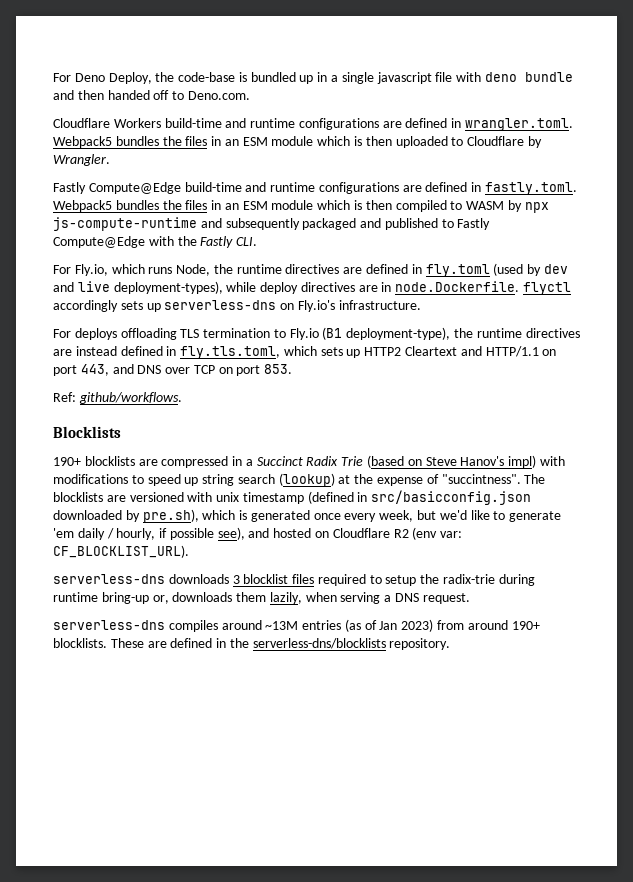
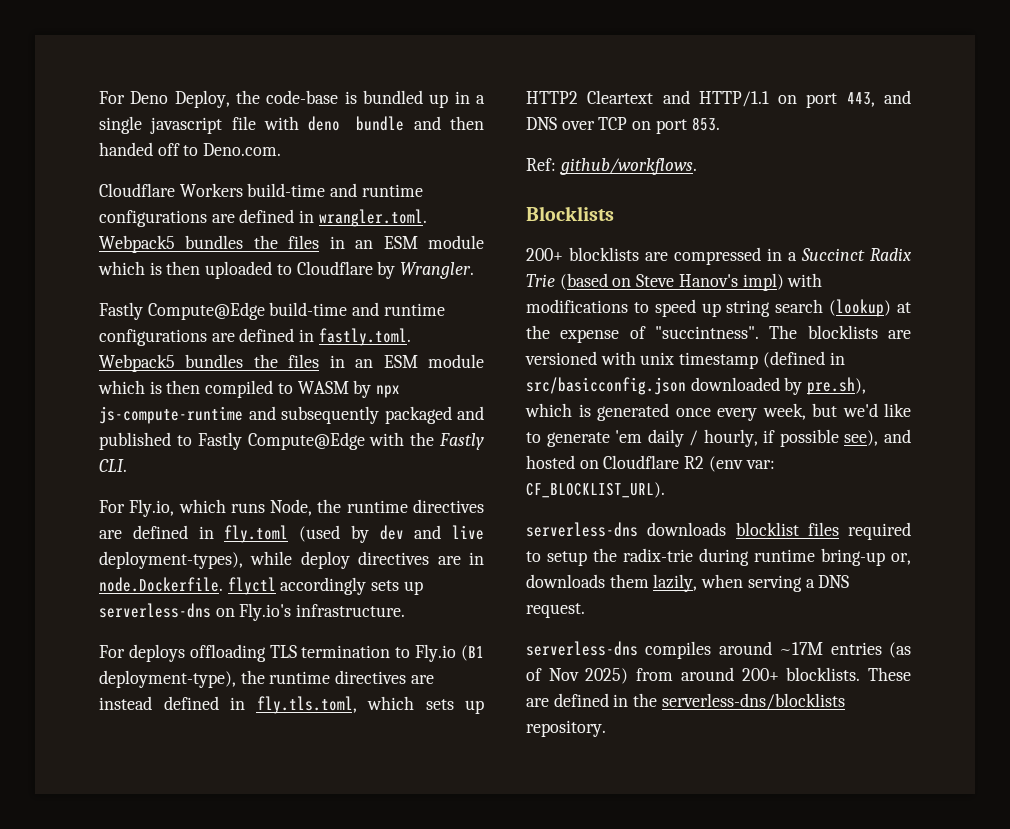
[53,457,81,466] 190+ -> [526,248,563,261] 200+
[232,575,240,584] 3 -> (727, 529) none
[265,621,299,630] ~13M -> [779,642,824,655] ~17M
[379,619,434,632] Jan 2023) -> [548,668,629,684] Nov 2025)
[511,621,540,630] 190+ -> [741,668,779,681] 200+

